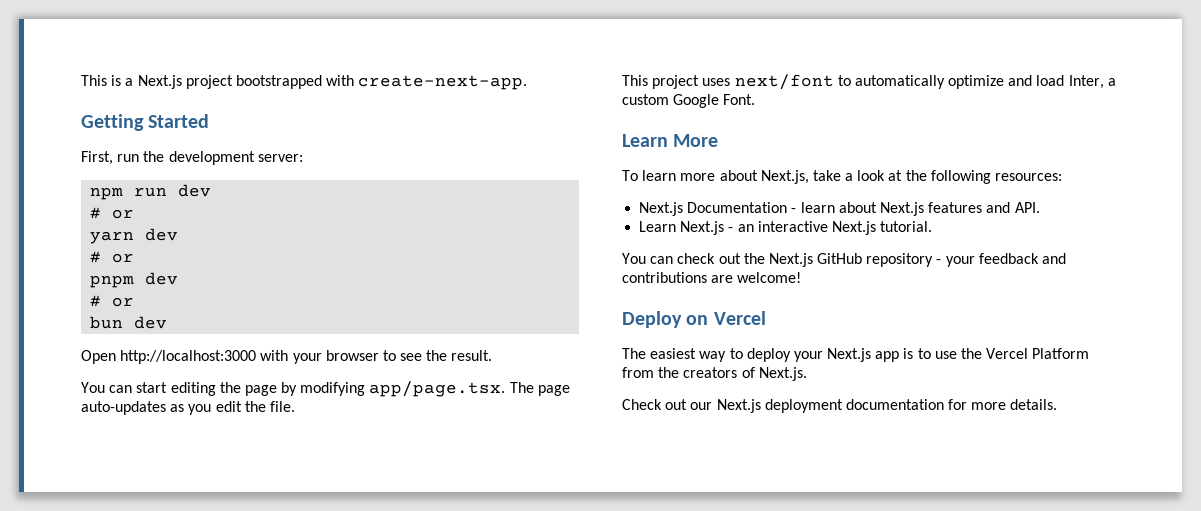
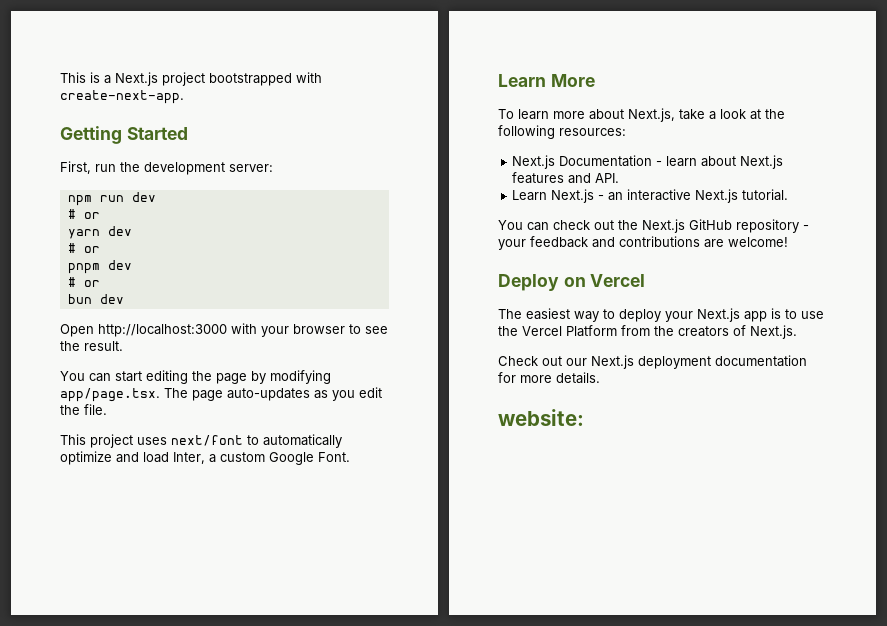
(1058, 404) none -> [498,409,584,426] // website:

